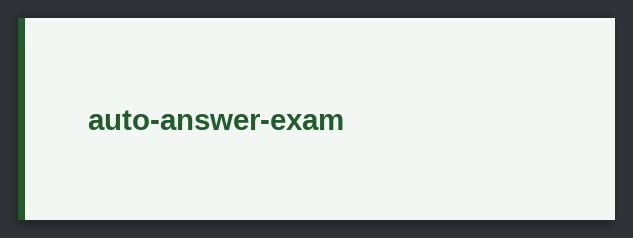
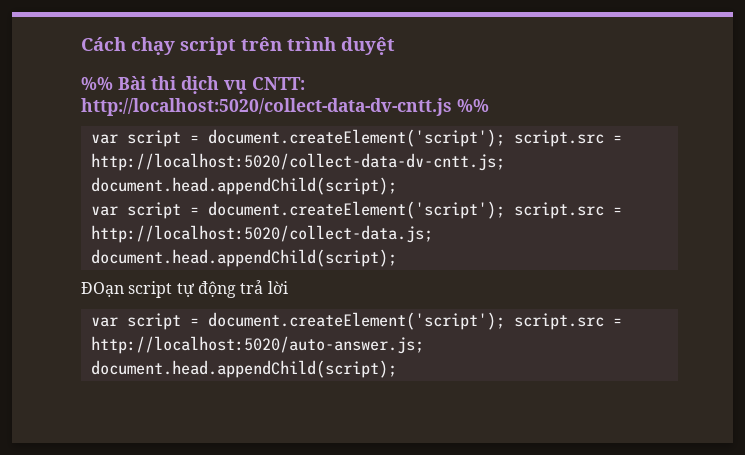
[88,110,344,130] auto-answer-exam -> [81,37,395,55] [81,76,305,94] [81,98,489,116] [90,129,622,147] [90,153,505,171] [90,177,397,195] [90,201,622,219] [90,225,433,243] [90,249,397,267] [81,280,288,298] [90,312,622,330] [90,336,424,354] [90,360,397,378] Cách chạy script trên trình duyệt // %% Bài thi dịch vụ CNTT: http://localhost:5020/collect-data-dv-cntt.js %% // var script = document.createElement('script'); script.src = http://localhost:5020/collect-data-dv-cntt.js; document.head.appendChild(script); // var script = document.createElement('script'); script.src = http://localhost:5020/collect-data.js; document.head.appendChild(script); // ĐOạn script tự động trả lời // var script = document.createElement('script'); script.src = http://localhost:5020/auto-answer.js; document.head.appendChild(script);

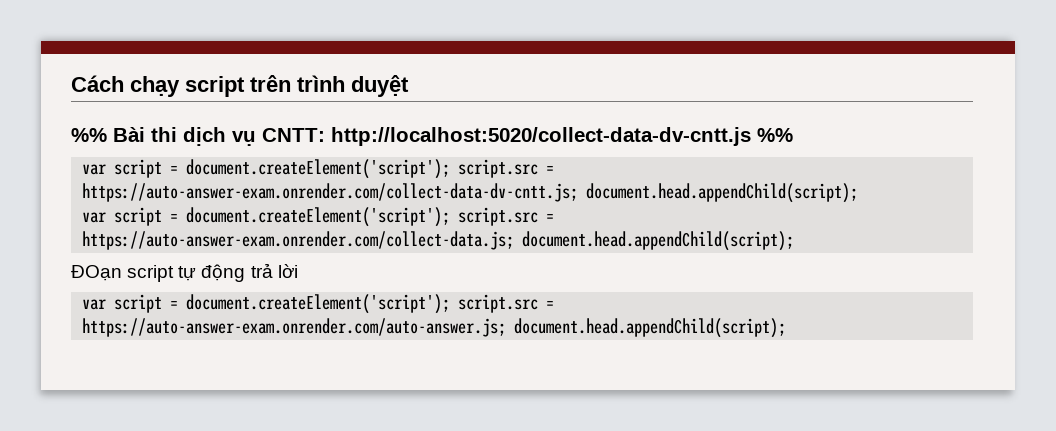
[90,153,505,171] http://localhost:5020/collect-data-dv-cntt.js; -> [82,183,579,202] https://auto-answer-exam.onrender.com/collect-data-dv-cntt.js;
[90,225,433,243] http://localhost:5020/collect-data.js; -> [82,231,515,250] https://auto-answer-exam.onrender.com/collect-data.js;
[90,336,424,354] http://localhost:5020/auto-answer.js; -> [82,318,507,337] https://auto-answer-exam.onrender.com/auto-answer.js;

